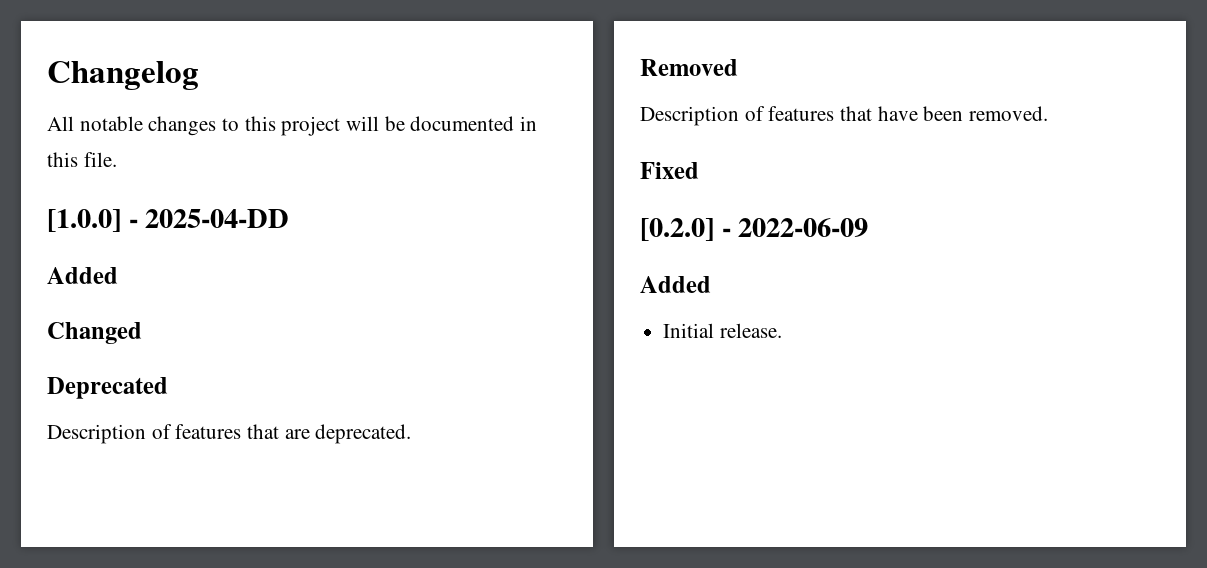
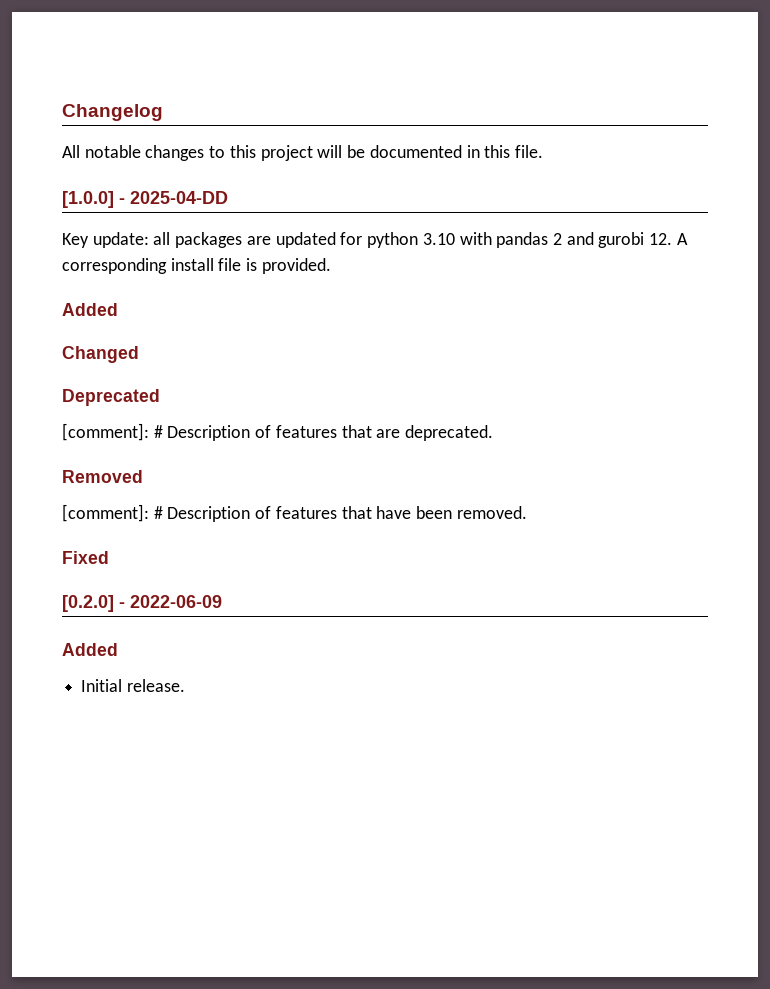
(290, 218) none -> [62,232,688,248] [62,258,331,274] // Key update: all packages are updated for python 3.10 with pandas 2 and gurobi 12. A corresponding install file is provided.
(168, 388) none -> [62,423,163,441] [comment]: #
(738, 67) none -> [62,504,163,522] [comment]: #

